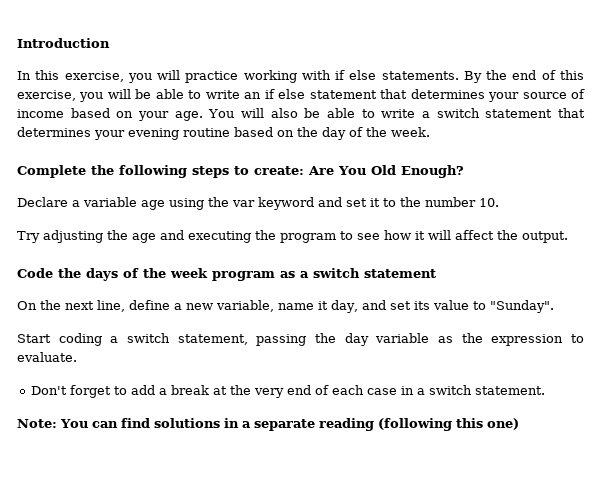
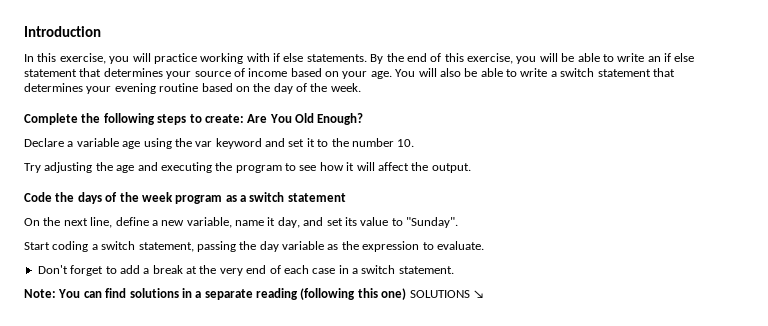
(519, 424) none -> [409,290,484,298] SOLUTIONS ↘

